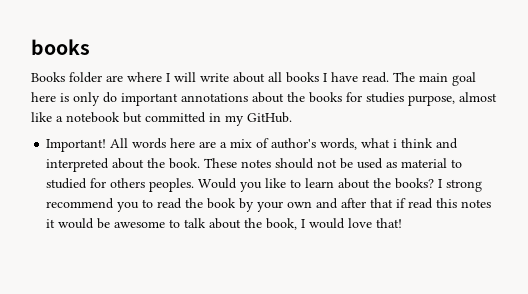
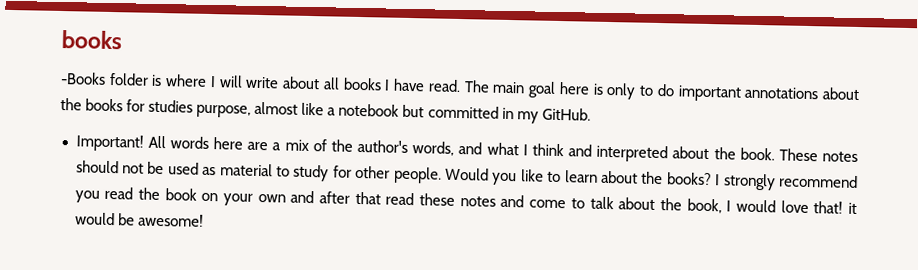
[31,72,123,83] Books folder are -> [60,72,163,87] -Books folder is
(100, 99) none -> [639,85,655,96] to
(270, 143) none -> [330,139,353,152] the
[361,138,398,148] what i -> [458,141,528,156] and what I
[46,178,195,192] studied for others peoples. -> [293,164,442,184] study for other people.
[446,179,483,192] strong -> [722,173,776,191] strongly
[142,199,154,208] to -> (100, 196) none
[239,198,255,212] by -> [201,192,219,202] on
[396,198,492,209] [46,218,166,229] if read this notes it would be awesome -> [385,192,567,209] read these notes and come
(403, 223) none -> [848,202,857,214] [74,212,204,227] it would be awesome!

